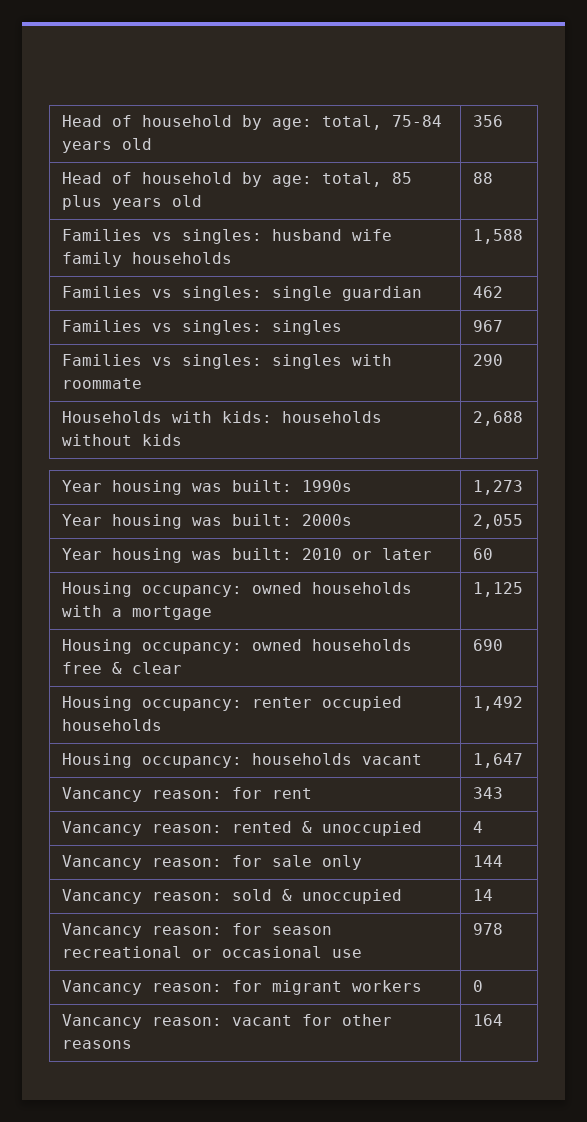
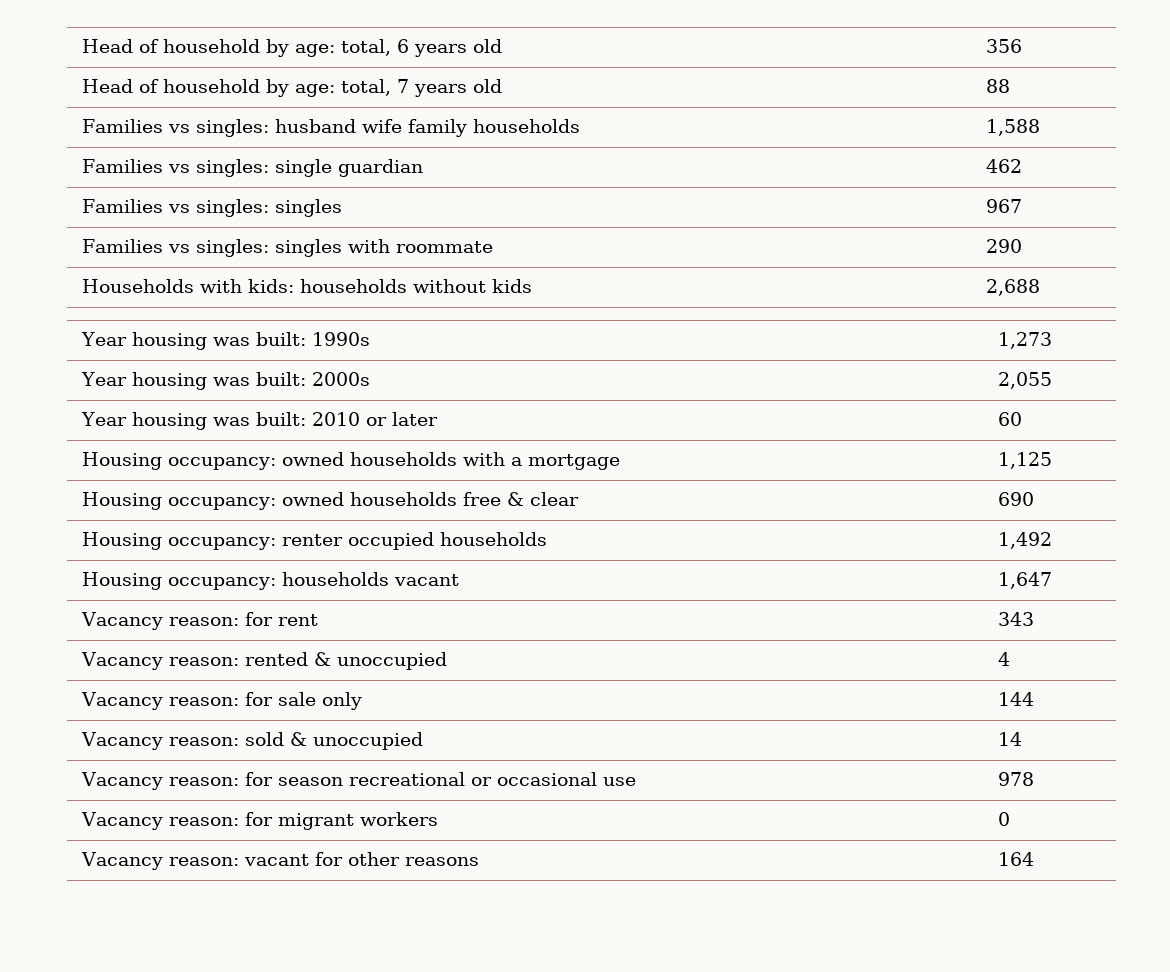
[61,115,442,130] Head of household by age: total, 75-84 -> [81,39,409,57] Head of household by age: total, 6
[391,172,412,184] [61,195,102,210] 85 plus -> [396,79,409,93] 7
[61,787,142,802] Vancancy -> [80,612,163,630] Vacancy
[61,821,142,836] Vancancy -> [80,652,163,670] Vacancy
[61,855,142,870] Vancancy -> [80,692,163,710] Vacancy
[61,889,142,904] Vancancy -> [80,732,163,750] Vacancy
[61,923,142,938] Vancancy -> [80,772,163,790] Vacancy
[61,980,142,995] Vancancy -> [80,812,163,830] Vacancy
[61,1014,142,1029] Vancancy -> [80,852,163,870] Vacancy

